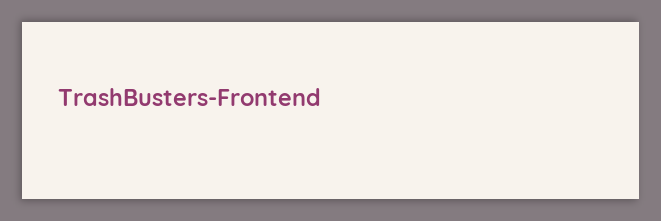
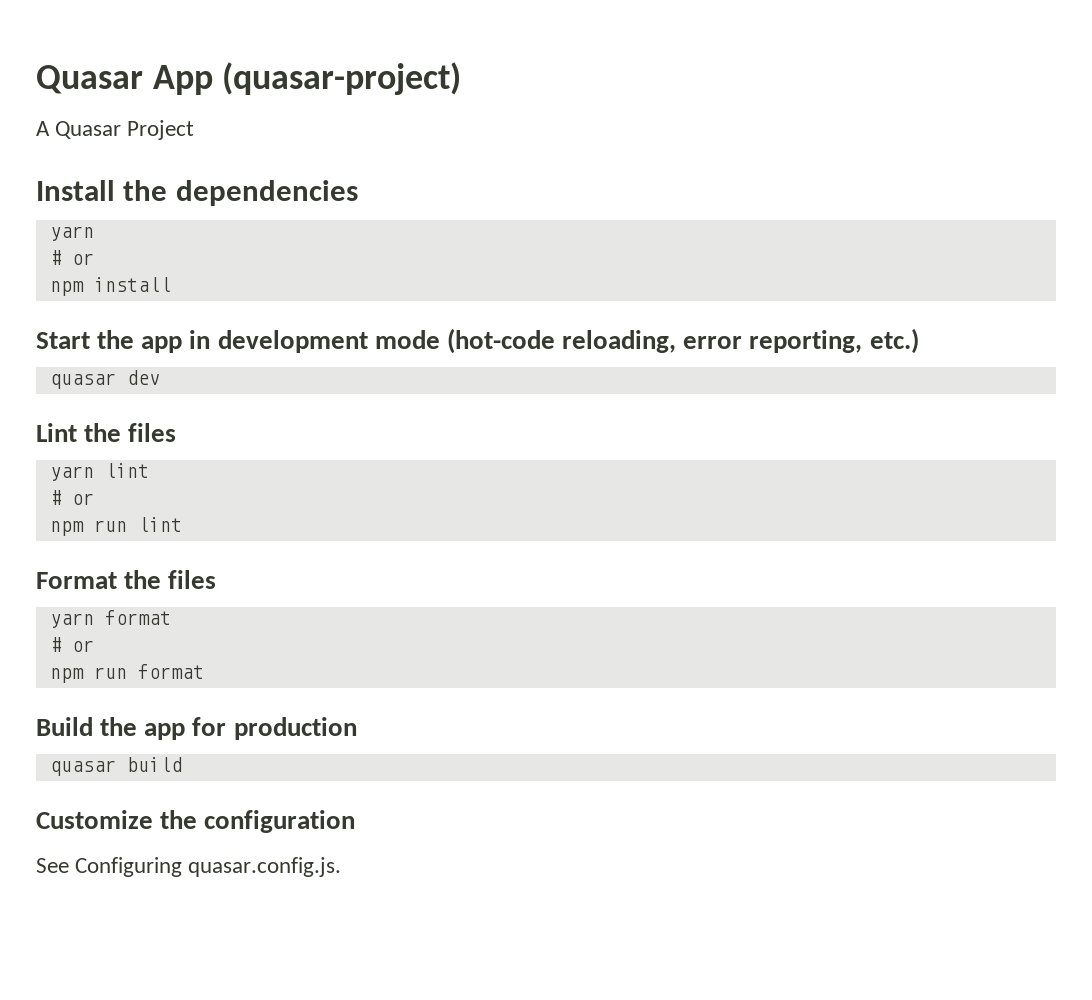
[58,88,321,106] TrashBusters-Frontend -> [36,62,462,95] [36,120,195,140] [36,180,358,206] [49,226,94,241] [49,250,94,265] [49,277,171,296] [36,328,919,354] [49,370,160,389] [36,423,177,442] [49,463,149,481] [49,490,94,505] [49,517,182,536] [36,570,217,589] [49,610,171,628] [49,637,94,652] [49,664,204,683] [36,717,357,740] [49,757,182,776] [36,810,356,833] [36,857,342,877] Quasar App (quasar-project) // A Quasar Project // Install the dependencies // yarn // # or // npm install // Start the app in development mode (hot-code reloading, error reporting, etc.) // quasar dev // Lint the files // yarn lint // # or // npm run lint // Format the files // yarn format // # or // npm run format // Build the app for production // quasar build // Customize the configuration // See Configuring quasar.config.js.

